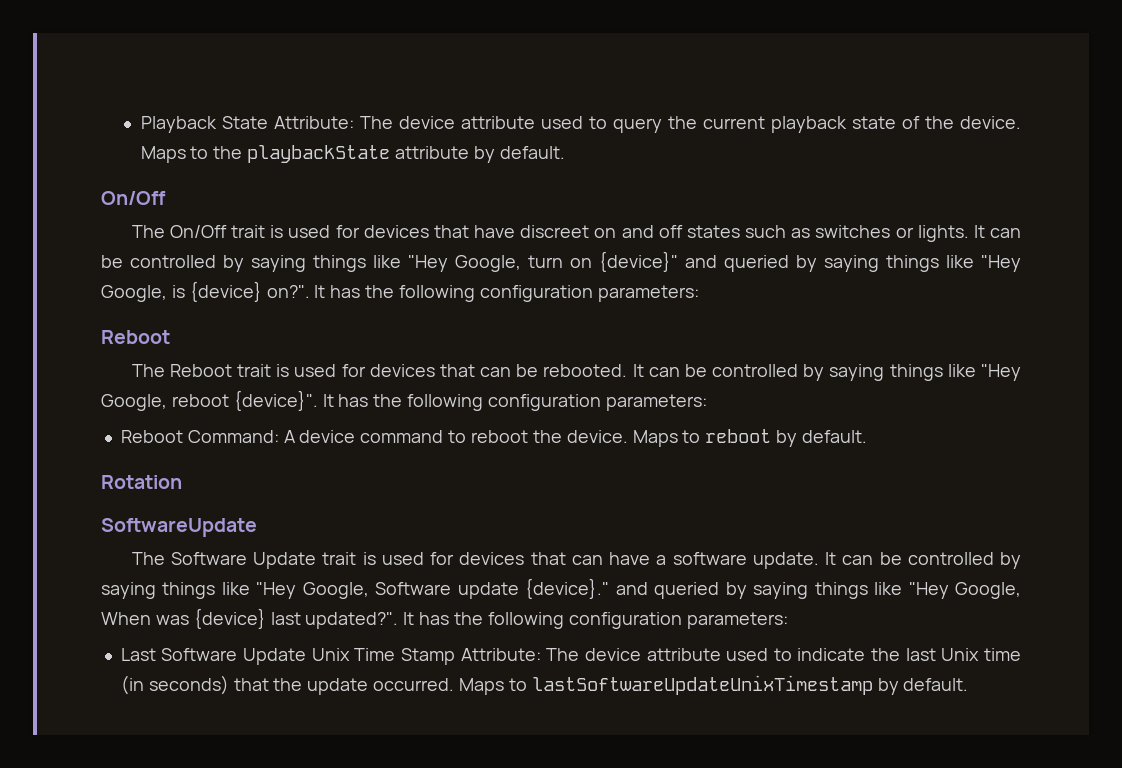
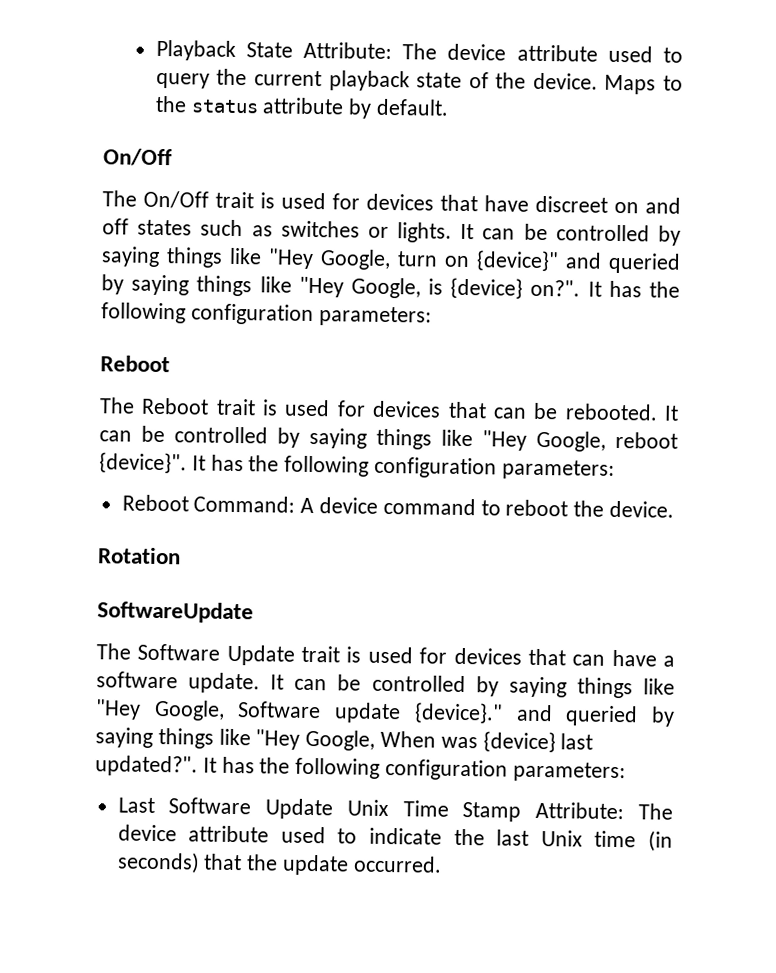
[247,145,391,163] playbackState -> [190,99,259,114] status
[632,429,867,447] Maps to reboot by default. -> (675, 509) none
[458,675,969,695] Maps to lastSoftwareUpdateUnixTimestamp by default. -> (442, 864) none

